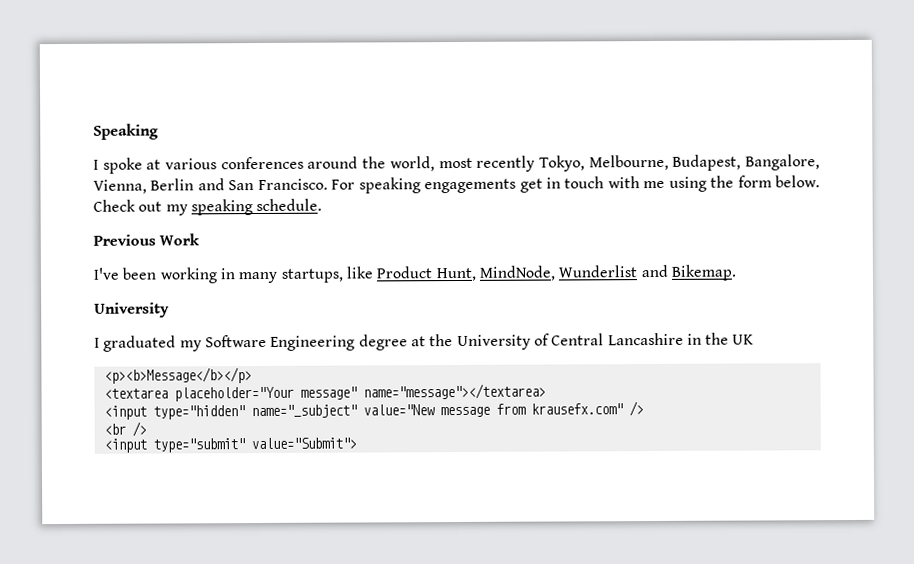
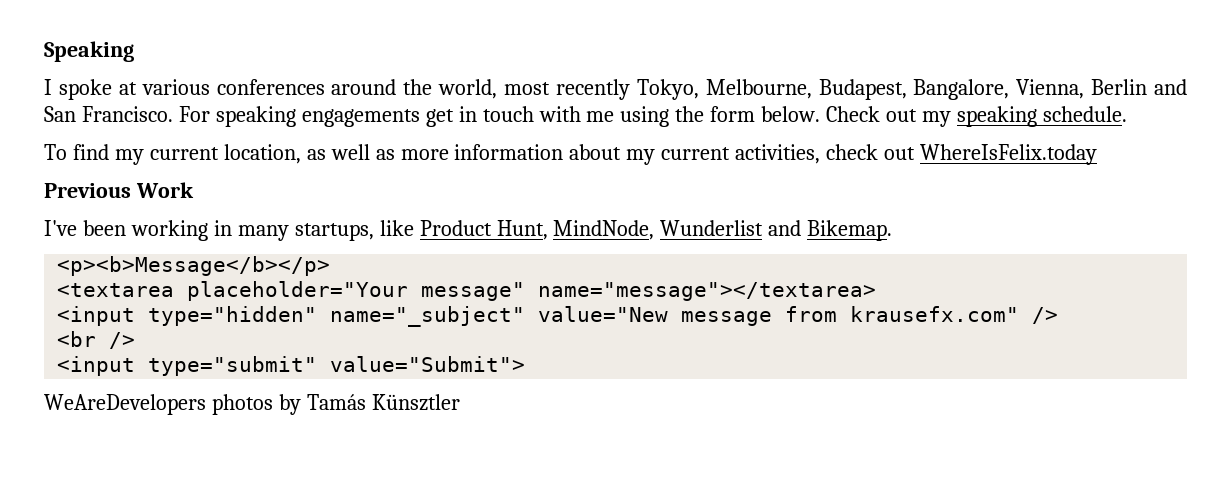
(323, 205) none -> [44,144,1098,165] // To find my current location, as well as more information about my current activities, check out WhereIsFelix.today
[94,302,170,318] [94,332,755,352] // University // I graduated my Software Engineering degree at the University of Central Lancashire in the UK -> (893, 230) none
(357, 443) none -> [44,394,460,415] // WeAreDevelopers photos by Tamás Künsztler

